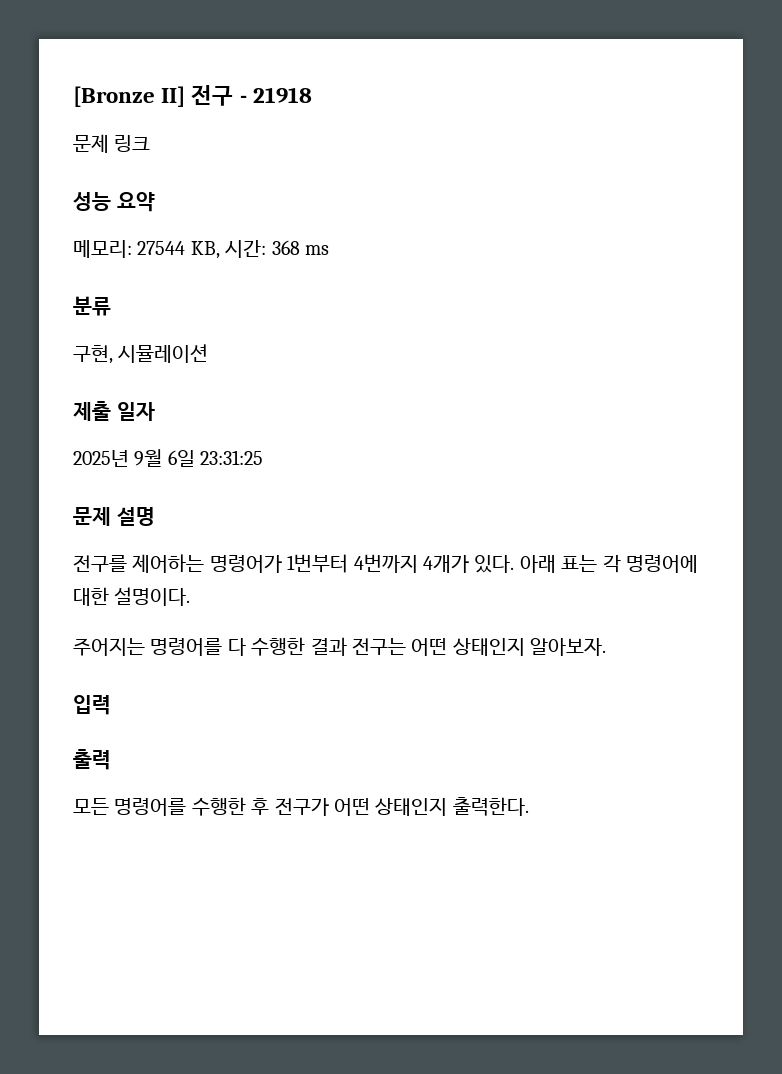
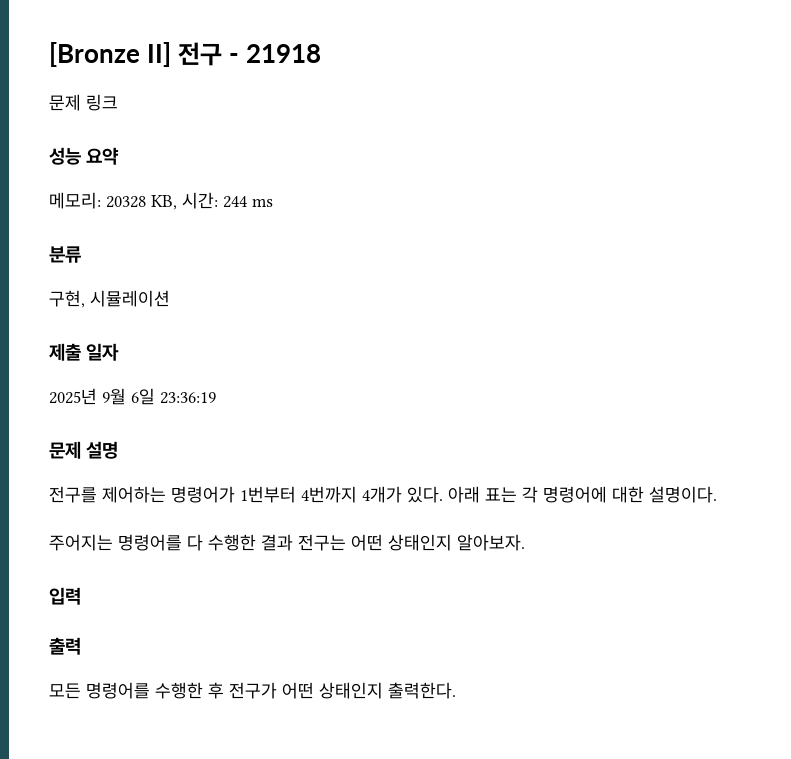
[137,241,186,255] 27544 -> [106,196,146,208] 20328
[271,240,300,255] 368 -> [223,196,247,208] 244
[200,450,264,465] 23:31:25 -> [160,392,216,404] 23:36:19

